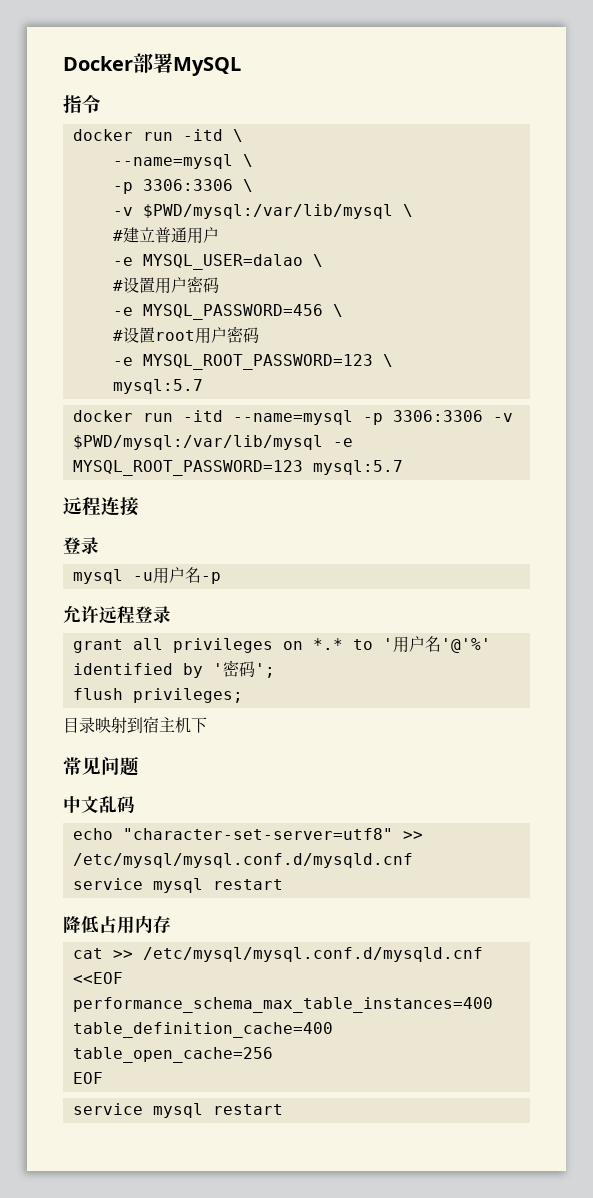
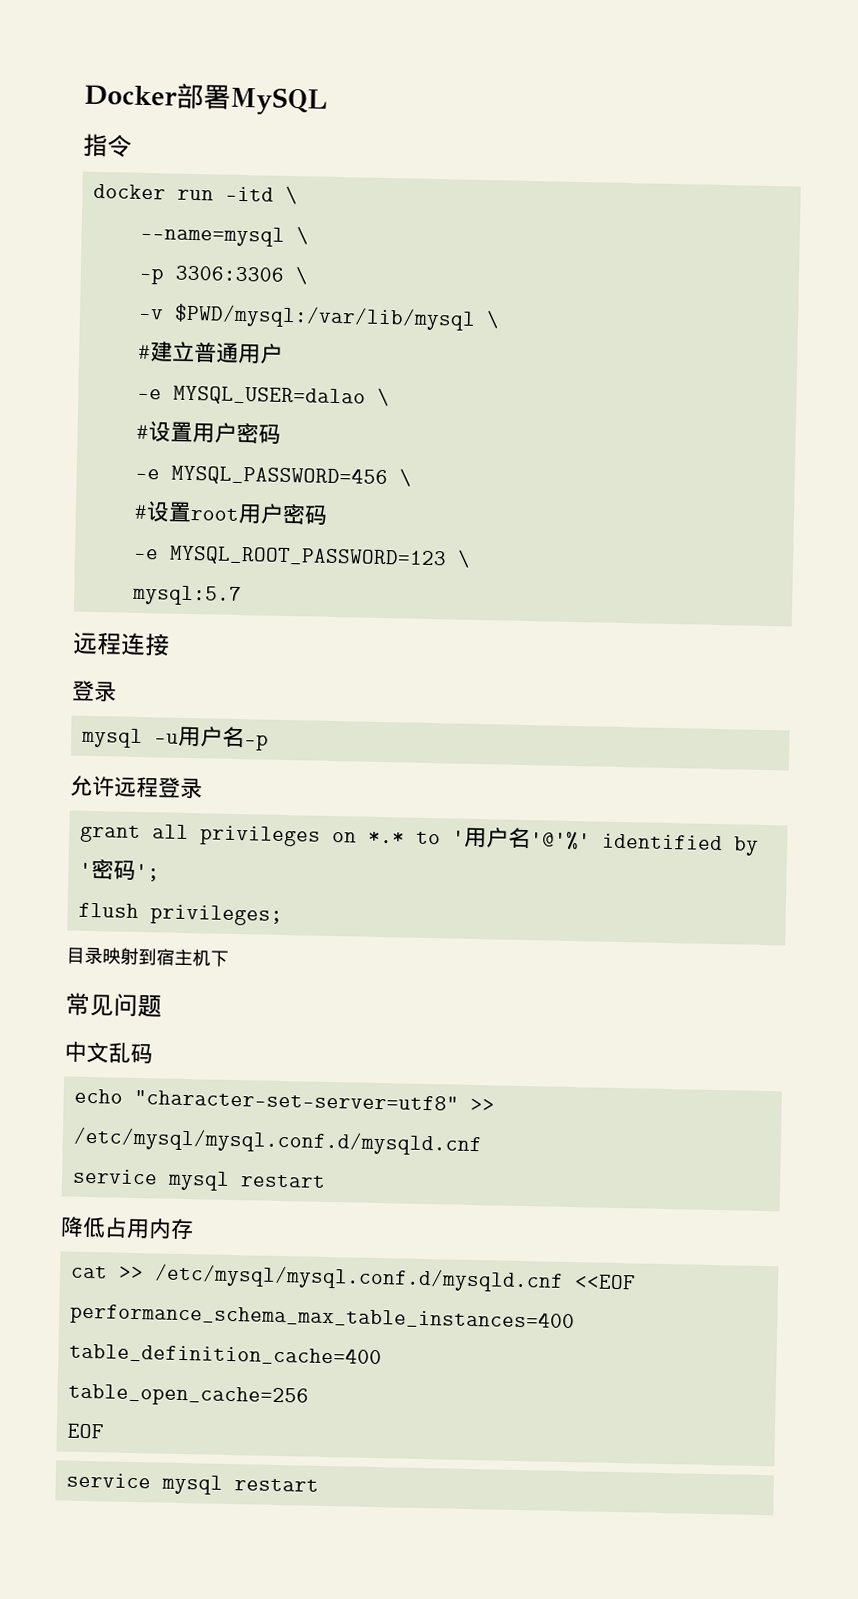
[72,410,513,425] [72,435,353,450] [72,460,403,476] // docker run -itd --name=mysql -p 3306:3306 -v $PWD/mysql:/var/lib/mysql -e MYSQL_ROOT_PASSWORD=123 mysql:5.7 -> (242, 595) none

